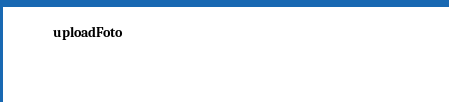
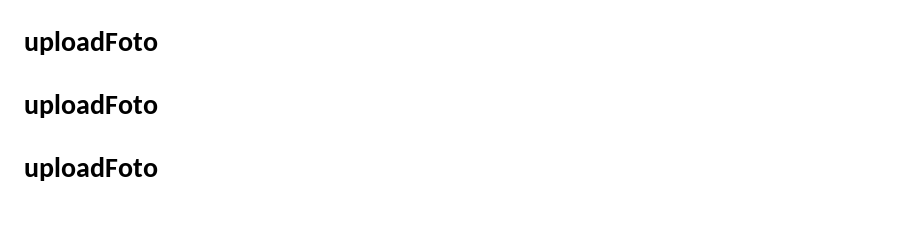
[53,26,123,40] uploadFoto -> [24,31,158,55] [24,94,158,118] [24,157,158,181] uploadFoto // uploadFoto // uploadFoto

